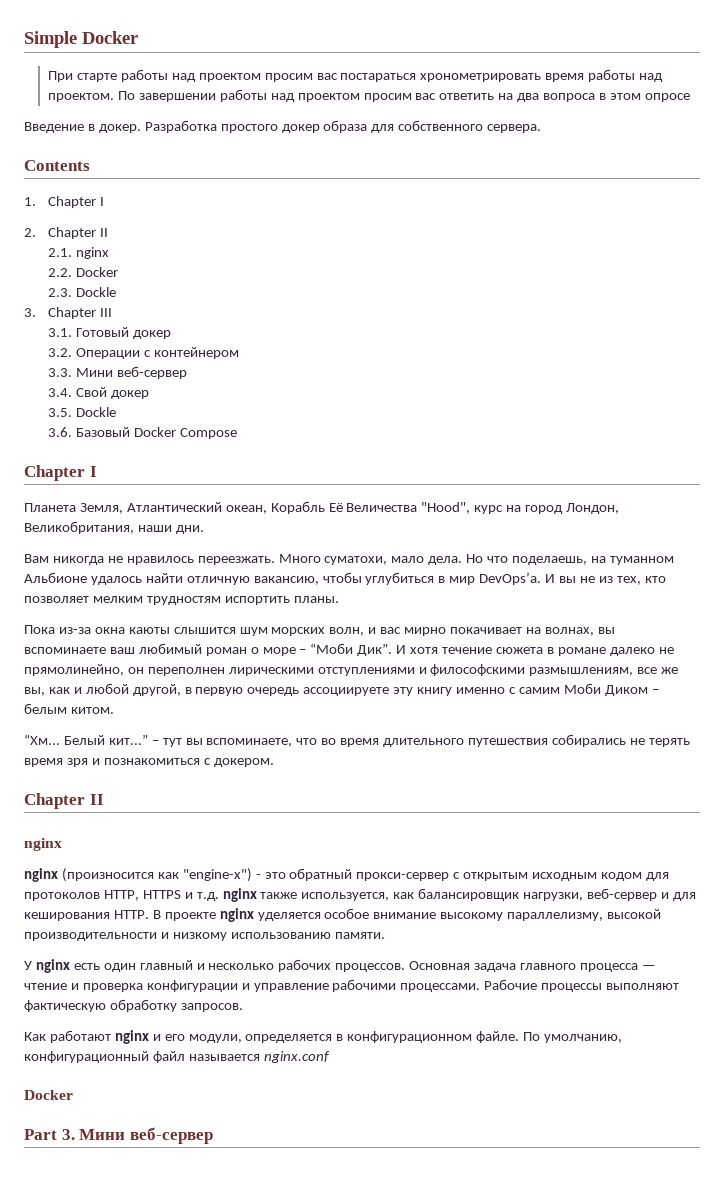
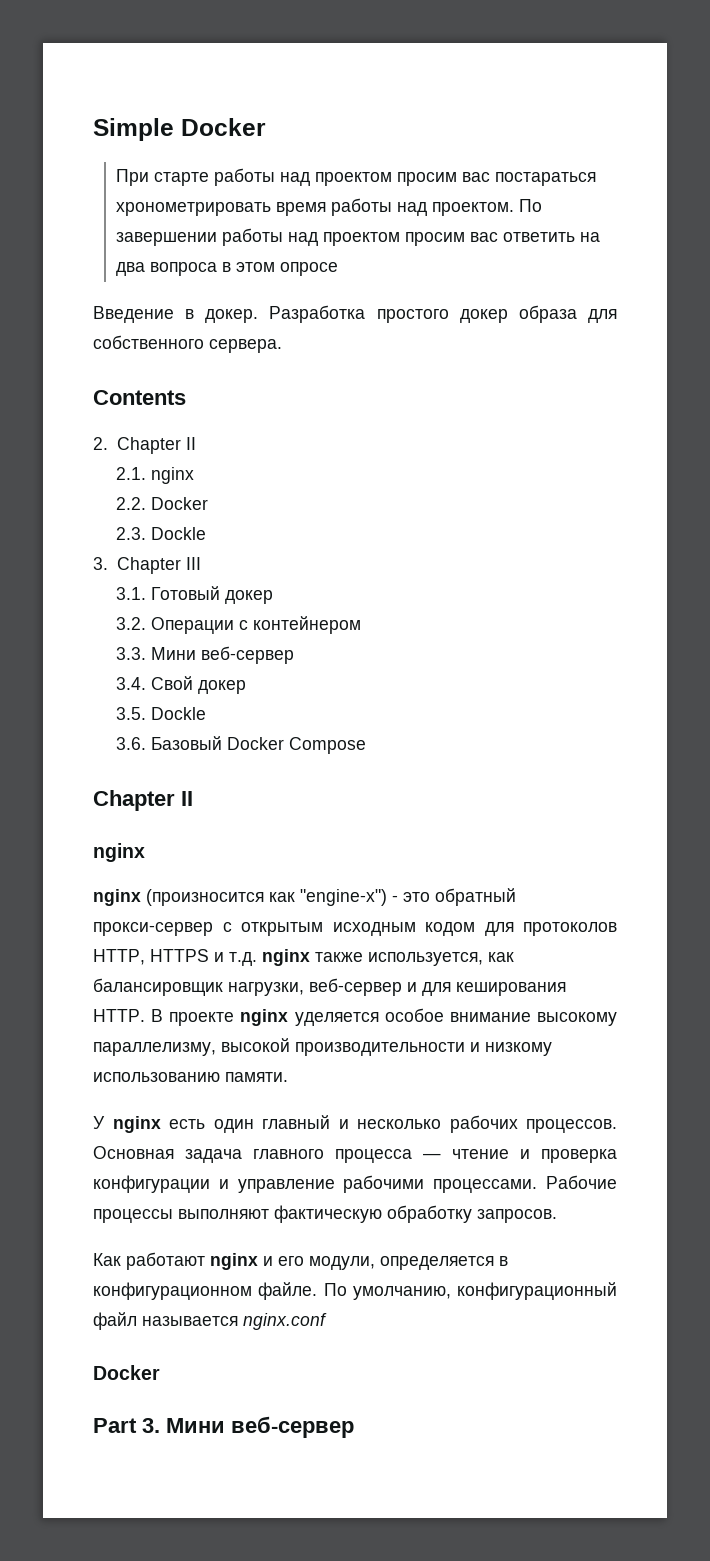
[24,196,104,208] // 1. Chapter I -> (186, 397) none
[24,465,97,481] [24,501,620,514] [24,521,204,534] [24,554,674,565] [24,572,666,585] [24,596,339,605] [24,625,615,636] [24,643,674,656] [24,664,679,676] [24,683,659,696] [24,703,114,714] [24,734,690,747] [24,758,274,767] // Chapter I // Планета Земля, Атлантический океан, Корабль Её Величества "Hood", курс на город Лондон, Великобритания, наши дни. // Вам никогда не нравилось переезжать. Много суматохи, мало дела. Но что поделаешь, на туманном Альбионе удалось найти отличную вакансию, чтобы углубиться в мир DevOps’а. И вы не из тех, кто позволяет мелким трудностям испортить планы. // Пока из-за окна каюты слышится шум морских волн, и вас мирно покачивает на волнах, вы вспоминаете ваш любимый роман о море – “Моби Дик”. И хотя течение сюжета в романе далеко не прямолинейно, он переполнен лирическими отступлениями и философскими размышлениям, все же вы, как и любой другой, в первую очередь ассоциируете эту книгу именно с самим Моби Диком – белым китом. // “Хм... Белый кит...” – тут вы вспоминаете, что во время длительного путешествия собирались не терять время зря и познакомиться с докером. -> (366, 745) none

